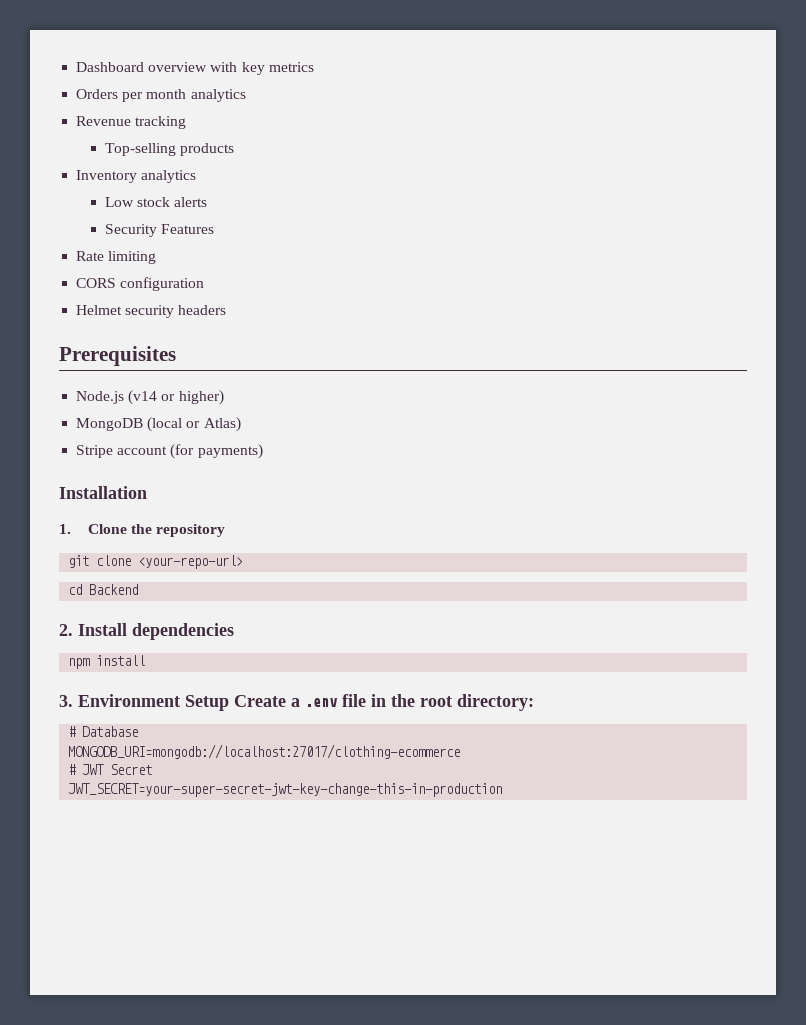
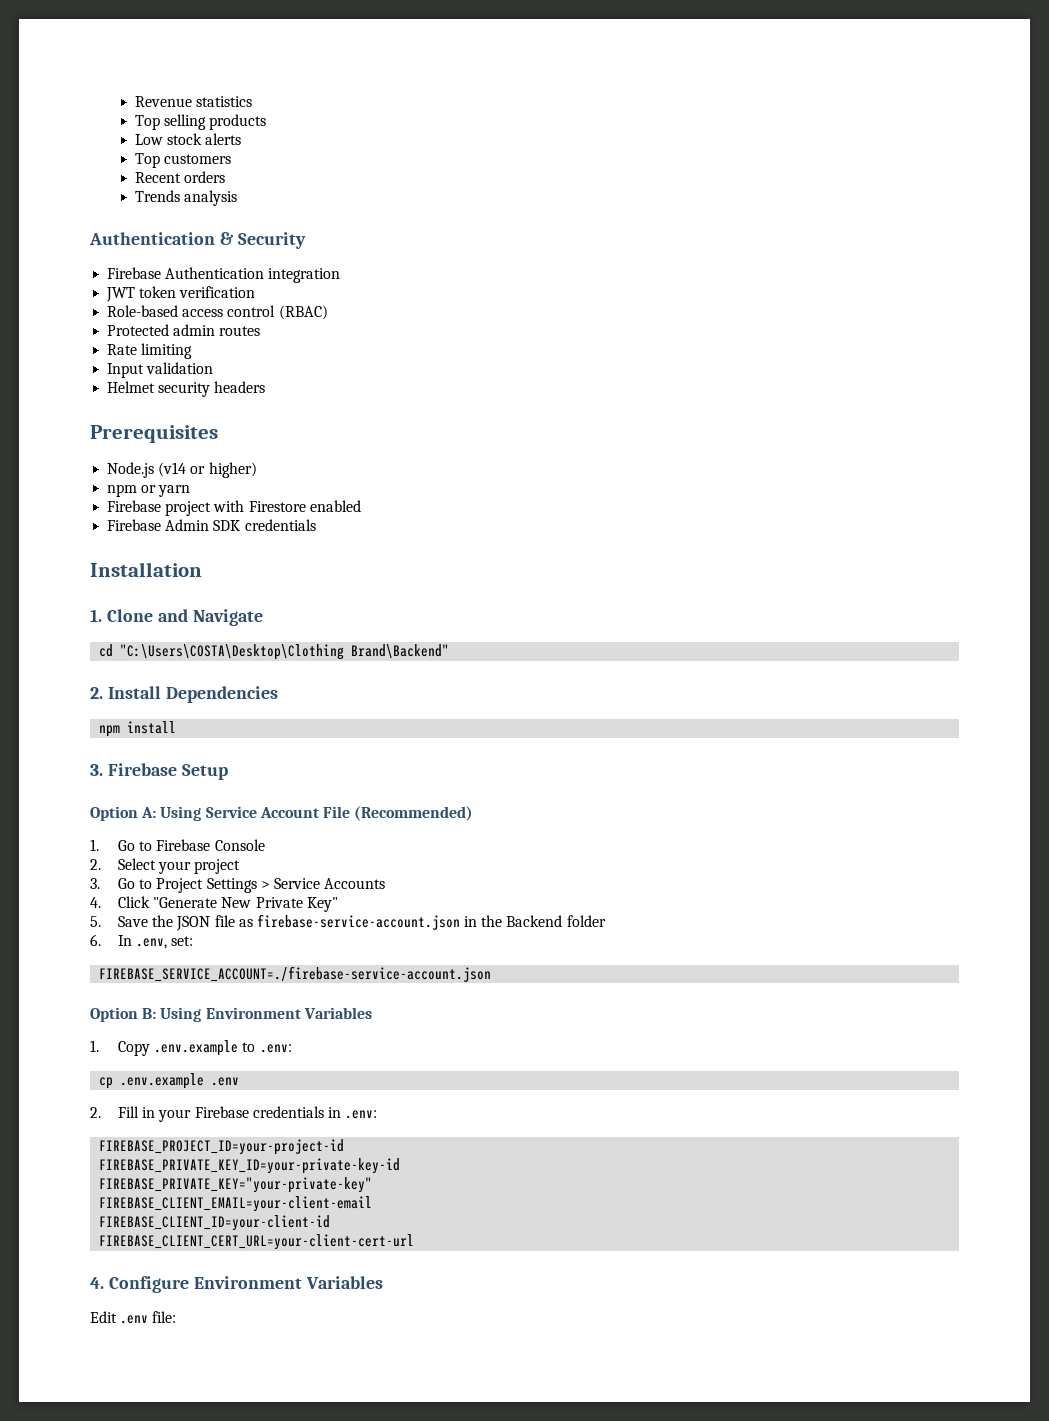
[76,62,314,75] [76,89,246,102] [76,116,187,129] [104,143,176,156] Dashboard overview with key metrics // Orders per month analytics // Revenue tracking // Top-selling -> [134,96,253,107] [134,114,207,130] Revenue statistics // Top selling
[76,170,197,183] // Inventory analytics -> (267, 122) none
[104,224,215,237] Security Features -> [134,153,232,168] [134,171,226,183] [134,190,238,206] [89,232,306,249] [107,267,341,283] [106,286,256,302] [107,305,328,320] [107,324,261,336] Top customers // Recent orders // Trends analysis // Authentication & Security // Firebase Authentication integration // JWT token verification // Role-based access control (RBAC) // Protected admin routes
[76,277,205,291] CORS configuration -> [107,362,214,378] Input validation
[76,417,241,432] [76,444,263,459] [59,486,147,499] [59,524,226,537] [68,555,244,569] MongoDB (local or Atlas) // Stripe account (for payments) // Installation // 1. Clone the repository // git clone <your-repo-url> -> [107,484,191,497] [107,500,361,516] [107,519,316,531] [90,562,202,577] [90,609,263,626] npm or yarn // Firebase project with Firestore enabled // Firebase Admin SDK credentials // Installation // 1. Clone and Navigate
[89,584,139,595] Backend -> [120,644,450,660] "C:\Users\COSTA\Desktop\Clothing Brand\Backend"
[132,623,234,640] dependencies -> [165,686,278,703] Dependencies
[78,694,534,711] [68,726,139,737] [68,744,461,759] [68,764,153,775] [68,783,503,797] Environment Setup Create a .env file in the root directory: // # Database // MONGODB_URI=mongodb://localhost:27017/clothing-ecommerce // # JWT Secret // JWT_SECRET=your-super-secret-jwt-key-change-this-in-production -> [107,763,228,780] [90,806,474,821] [90,839,265,851] [90,858,241,874] [90,878,386,893] [90,896,338,912] [90,914,606,931] [90,934,194,949] [99,966,492,982] [90,1007,372,1022] [90,1040,292,1056] [99,1073,240,1089] [90,1106,378,1122] [99,1139,345,1155] [99,1158,401,1174] [99,1177,373,1193] [99,1196,373,1212] [99,1215,331,1231] [99,1234,415,1250] [90,1276,383,1293] [90,1311,177,1324] Firebase Setup // Option A: Using Service Account File (Recommended) // 1. Go to Firebase Console // 2. Select your project // 3. Go to Project Settings > Service Accounts // 4. Click "Generate New Private Key" // 5. Save the JSON file as firebase-service-account.json in the Backend folder // 6. In .env, set: // FIREBASE_SERVICE_ACCOUNT=./firebase-service-account.json // Option B: Using Environment Variables // 1. Copy .env.example to .env: // cp .env.example .env // 2. Fill in your Firebase credentials in .env: // FIREBASE_PROJECT_ID=your-project-id // FIREBASE_PRIVATE_KEY_ID=your-private-key-id // FIREBASE_PRIVATE_KEY="your-private-key" // FIREBASE_CLIENT_EMAIL=your-client-email // FIREBASE_CLIENT_ID=your-client-id // FIREBASE_CLIENT_CERT_URL=your-client-cert-url // 4. Configure Environment Variables // Edit .env file:

